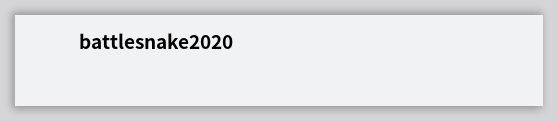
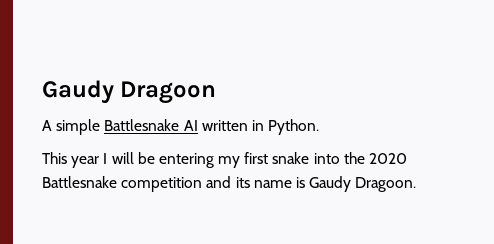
[79,33,233,49] battlesnake2020 -> [42,80,217,104] [42,119,320,135] [42,152,408,168] [42,176,417,192] Gaudy Dragoon // A simple Battlesnake AI written in Python. // This year I will be entering my first snake into the 2020 Battlesnake competition and its name is Gaudy Dragoon.

